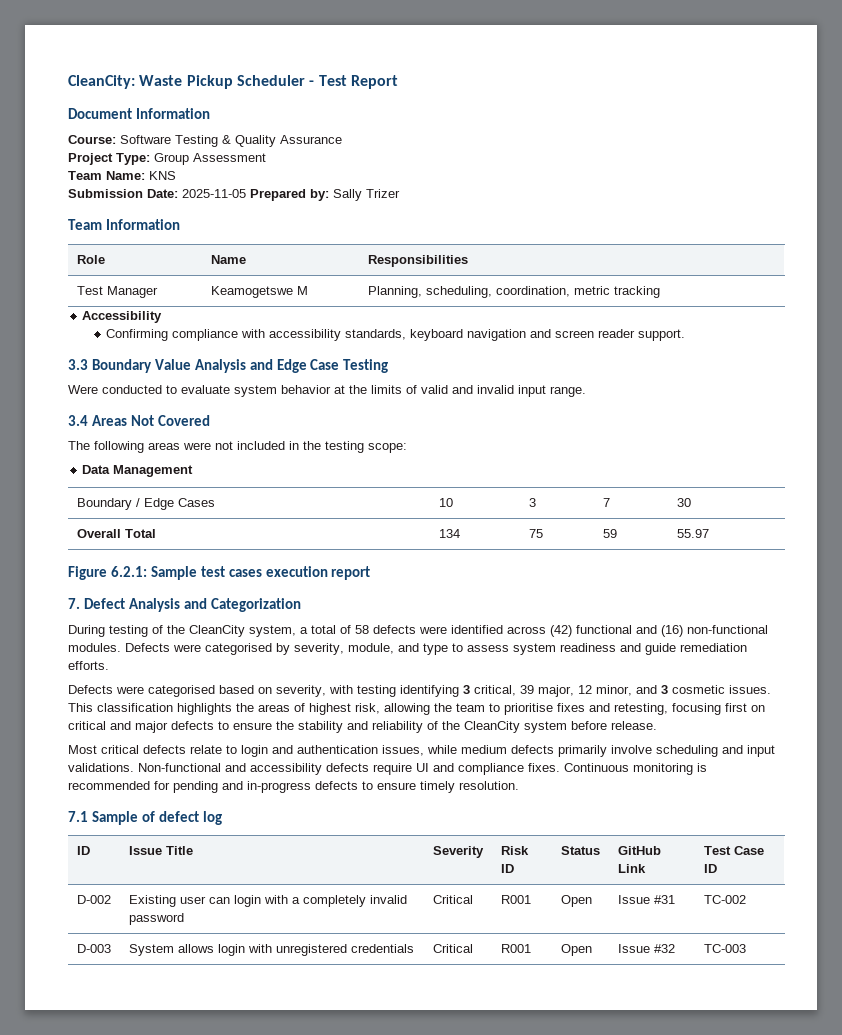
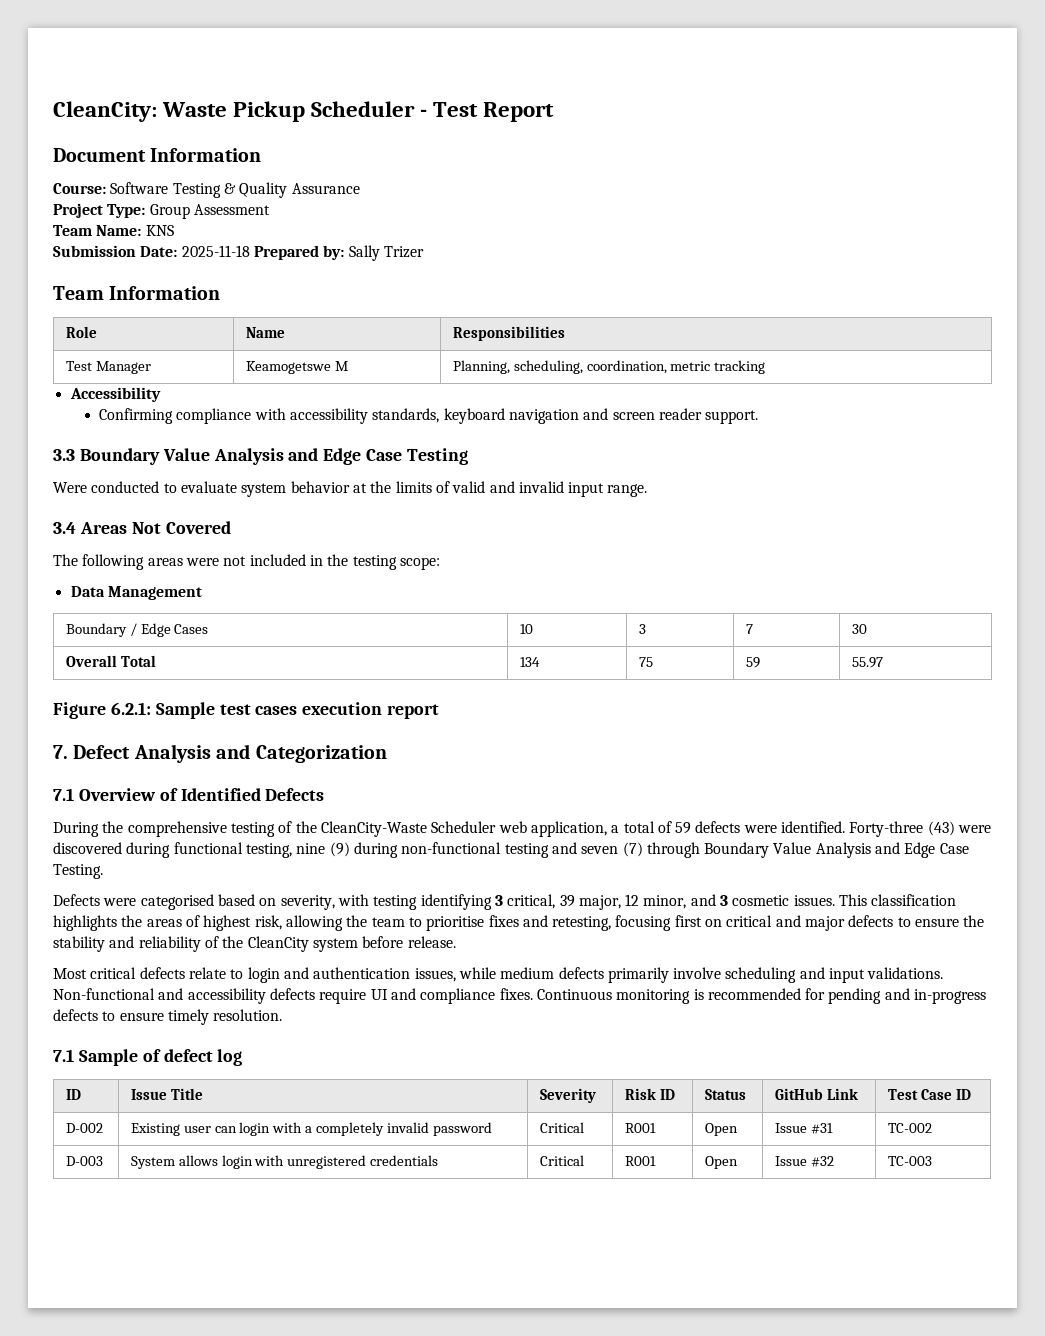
[182,189,246,198] 2025-11-05 -> [181,245,250,257] 2025-11-18
(302, 605) none -> [53,788,325,801] // 7.1 Overview of Identified Defects
(105, 631) none -> [102,821,227,837] the comprehensive
[189,625,296,637] CleanCity system, -> [320,821,607,837] CleanCity-Waste Scheduler web application,
[355,625,369,634] 58 -> [675,822,692,834] 59
[451,625,768,637] [68,643,747,655] [68,661,109,670] identified across (42) functional and (16) non-functional modules. Defects were categorised by severity, module, and type to assess system readiness and guide remediation efforts. -> [781,821,992,837] [53,842,969,858] [53,864,103,879] identified. Forty-three (43) were discovered during functional testing, nine (9) during non-functional testing and seven (7) through Boundary Value Analysis and Edge Case Testing.

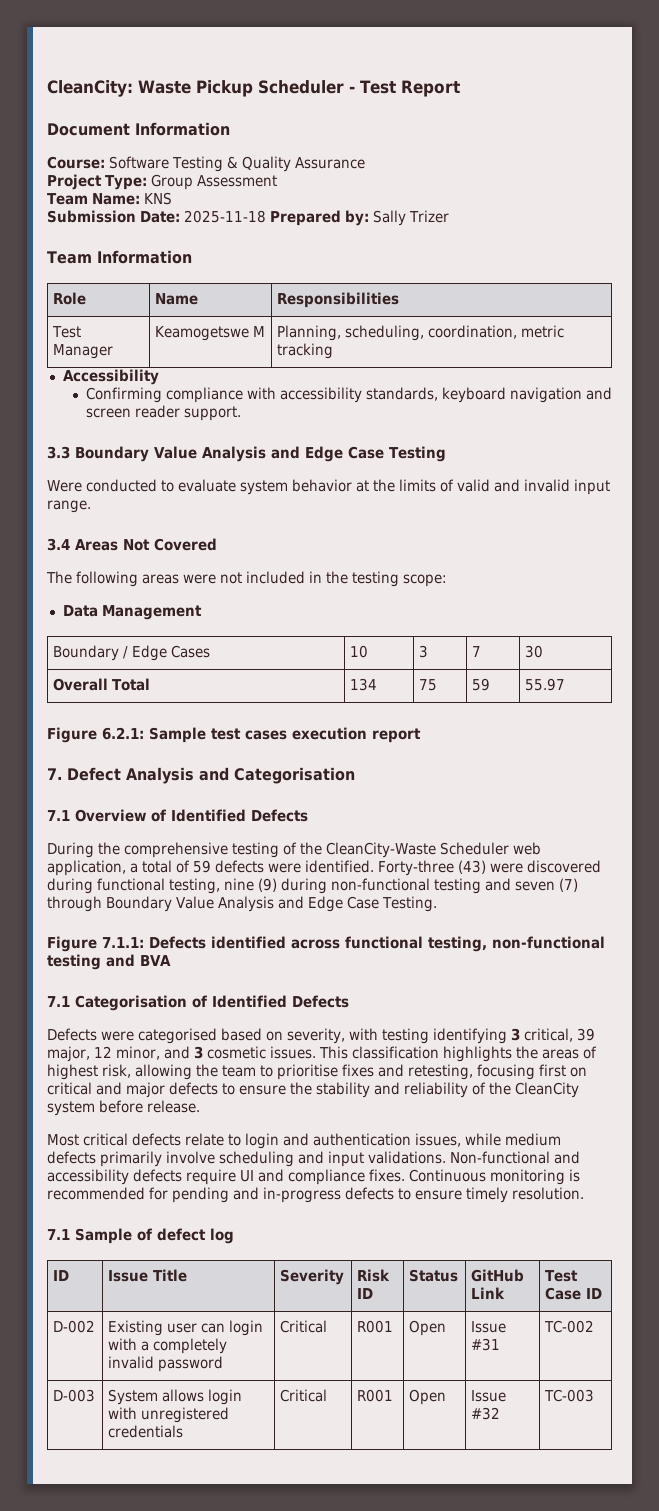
[255,745,387,763] Categorization -> [234,767,355,784] Categorisation
(103, 871) none -> [47,936,605,952] [47,954,171,970] [47,995,349,1011] // Figure 7.1.1: Defects identified across functional testing, non-functional testing and BVA // 7.1 Categorisation of Identified Defects

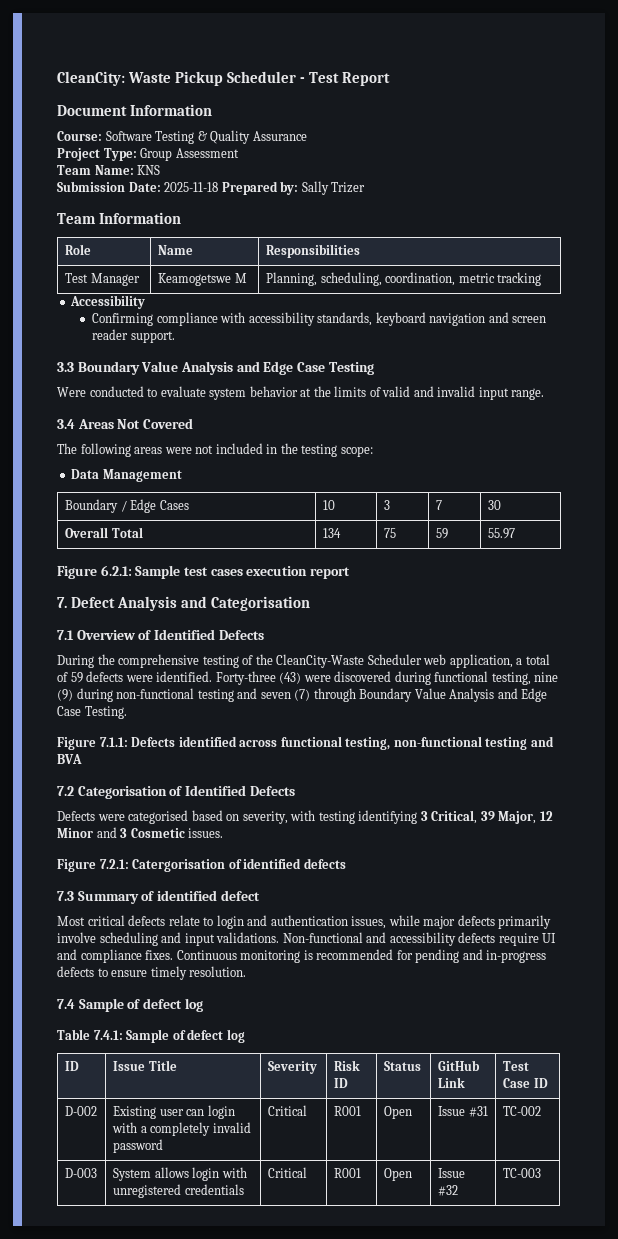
[47,996,70,1007] 7.1 -> [57,786,74,796] 7.2
[524,1028,595,1042] [47,1046,160,1062] critical, 39 major, 12 minor, -> [431,810,553,824] [57,828,93,838] Critical, 39 Major, 12 Minor
[207,1046,266,1059] cosmetic -> [130,828,185,838] Cosmetic
[319,1046,597,1062] [47,1064,587,1080] [47,1082,579,1098] [47,1100,200,1116] This classification highlights the areas of highest risk, allowing the team to prioritise fixes and retesting, focusing first on critical and major defects to ensure the stability and reliability of the CleanCity system before release. -> [57,858,346,872] [57,890,260,904] // Figure 7.2.1: Catergorisation of identified defects // 7.3 Summary of identified defect
[505,1133,561,1146] medium -> [423,916,456,929] major
[47,1229,70,1240] 7.1 -> [57,998,203,1012] [57,1029,123,1040] 7.4 Sample of defect log // Table 7.4.1:

